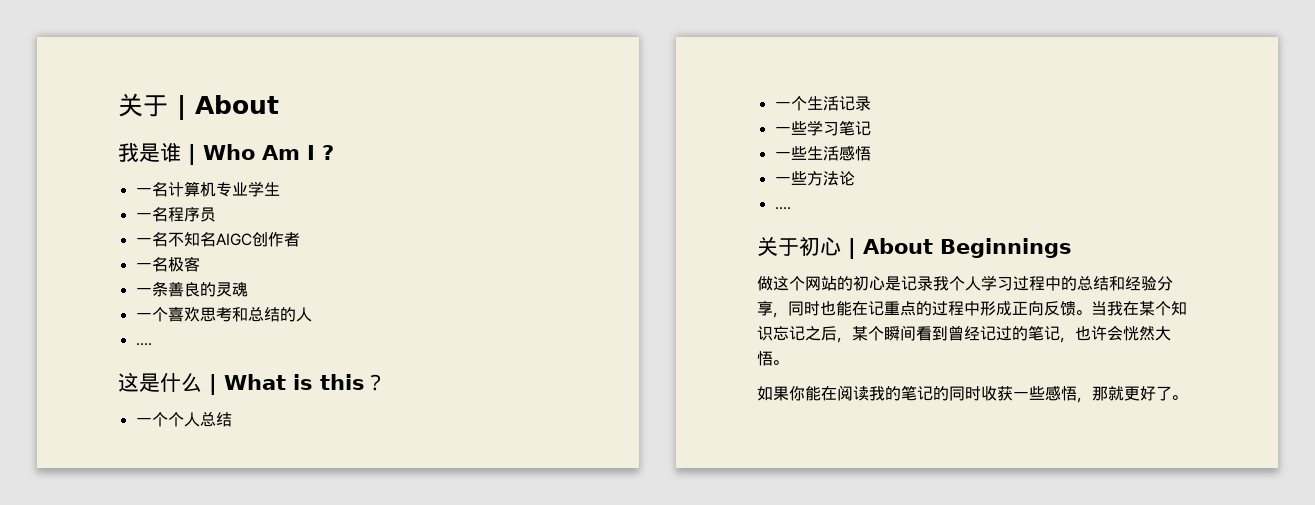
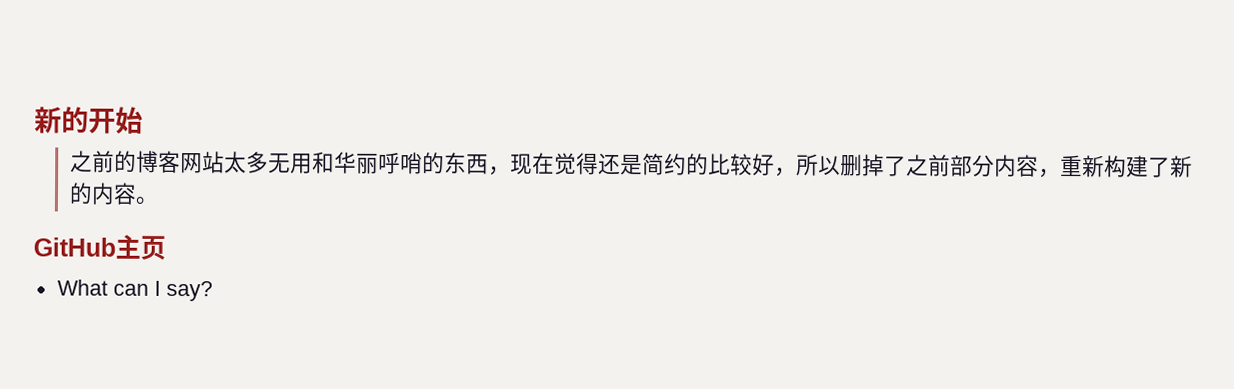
[118,93,279,120] [118,142,334,165] [135,181,280,197] [135,207,216,222] [135,232,300,247] [135,256,200,272] [135,281,248,297] [135,306,312,322] [135,343,152,346] [118,372,386,395] [135,412,232,427] [774,96,871,111] [774,120,871,136] [774,145,871,161] [774,171,855,186] [774,207,791,210] [757,236,1072,259] [757,275,1173,291] [757,301,1187,318] [757,325,1171,343] [757,351,788,366] [757,385,1187,403] 关于 | About // 我是谁 | Who Am I ? // 一名计算机专业学生 // 一名程序员 // 一名不知名AIGC创作者 // 一名极客 // 一条善良的灵魂 // 一个喜欢思考和总结的人 // .... // 这是什么 | What is this？ // 一个个人总结 // 一个生活记录 // 一些学习笔记 // 一些生活感悟 // 一些方法论 // .... // 关于初心 | About Beginnings // 做这个网站的初心是记录我个人学习过程中的总结和经验分享，同时也能在记重点的过程中形成正向反馈。当我在某个知识忘记之后，某个瞬间看到曾经记过的笔记，也许会恍然大悟。 // 如果你能在阅读我的笔记的同时收获一些感悟，那就更好了。 -> [34,106,143,134] [70,150,1194,179] [69,182,159,205] [33,234,166,260] [56,279,213,302] 新的开始 // 之前的博客网站太多无用和华丽呼哨的东西，现在觉得还是简约的比较好，所以删掉了之前部分内容，重新构建了新的内容。 // GitHub主页 // What can I say?

